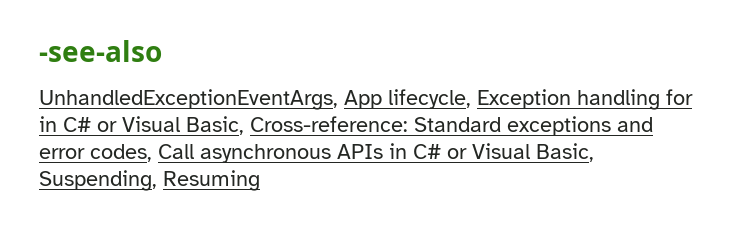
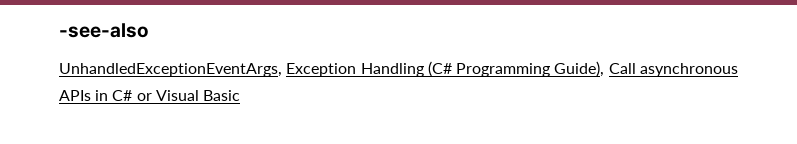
[344,89,693,110] [39,116,653,136] [39,144,152,162] App lifecycle, Exception handling for in C# or Visual Basic, Cross-reference: Standard exceptions and error codes, -> [286,61,605,77] Exception Handling (C# Programming Guide),
[536,143,594,162] [39,170,260,191] Basic, Suspending, Resuming -> [202,90,240,101] Basic

